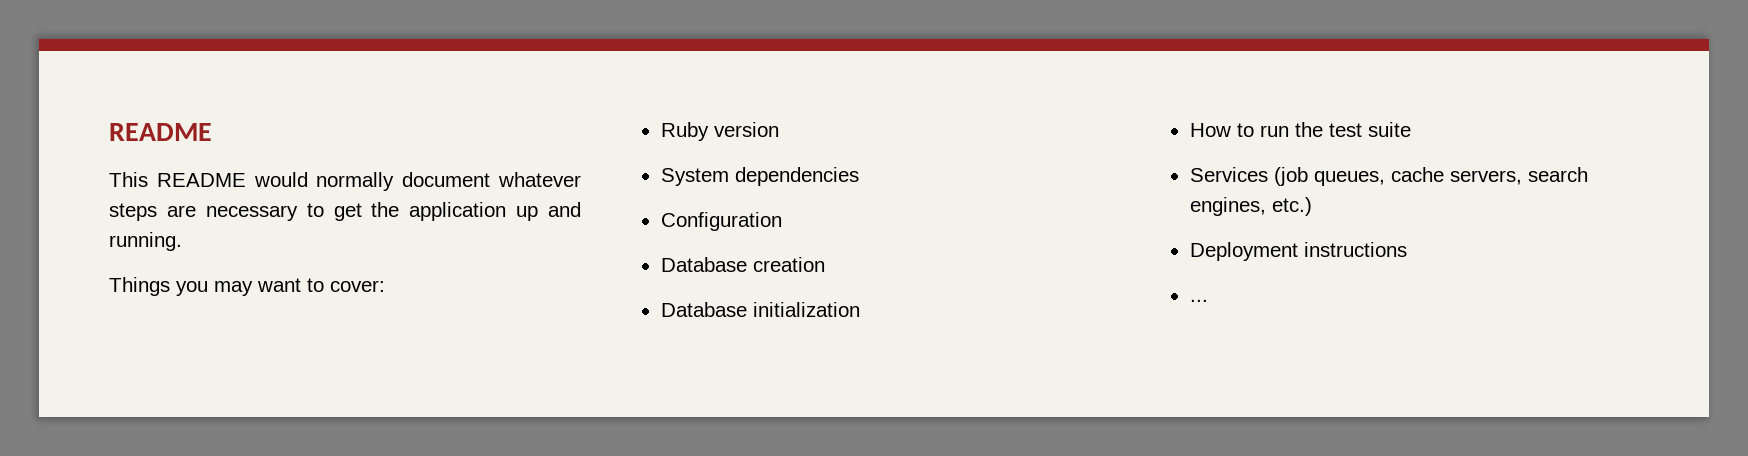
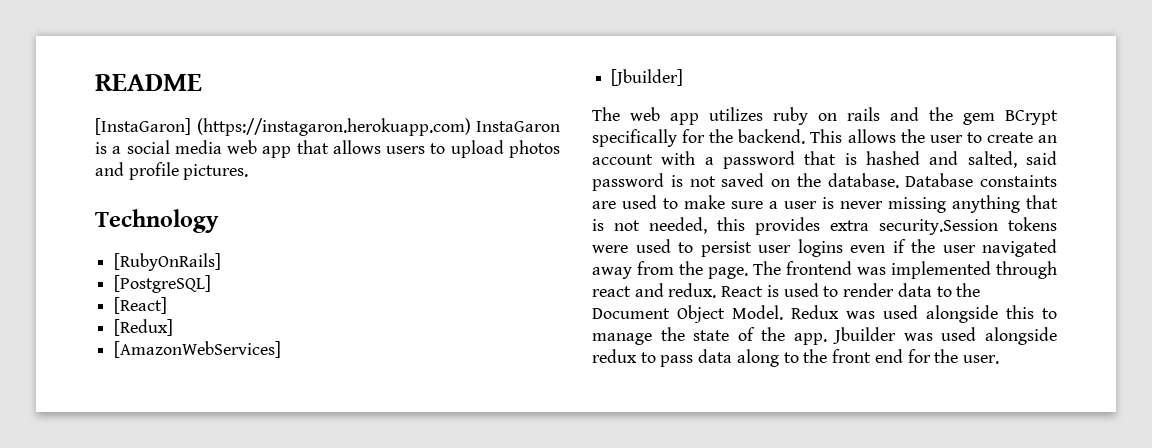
[109,172,581,191] [109,202,581,221] [109,232,182,251] [109,277,385,296] [660,122,779,141] [660,167,859,186] [660,212,782,231] [660,257,825,272] [660,302,860,317] [1189,122,1411,137] [1189,167,1588,186] [1189,197,1312,216] [1189,242,1407,261] [1189,299,1208,302] This README would normally document whatever steps are necessary to get the application up and running. // Things you may want to cover: // Ruby version // System dependencies // Configuration // Database creation // Database initialization // How to run the test suite // Services (job queues, cache servers, search engines, etc.) // Deployment instructions // ... -> [95,118,560,136] [95,140,560,158] [95,162,249,180] [95,209,219,233] [114,253,222,271] [114,275,212,293] [114,297,168,314] [114,319,174,336] [114,341,282,358] [611,69,684,86] [592,107,1058,125] [592,129,1057,147] [592,151,1057,169] [592,173,1057,191] [592,195,1058,213] [592,217,1057,235] [592,239,1057,257] [592,261,1057,279] [592,283,981,298] [592,305,1057,323] [592,327,1057,345] [592,349,999,367] [InstaGaron] (https://instagaron.herokuapp.com) InstaGaron is a social media web app that allows users to upload photos and profile pictures. // Technology // [RubyOnRails] // [PostgreSQL] // [React] // [Redux] // [AmazonWebServices] // [Jbuilder] // The web app utilizes ruby on rails and the gem BCrypt specifically for the backend. This allows the user to create an account with a password that is hashed and salted, said password is not saved on the database. Database constaints are used to make sure a user is never missing anything that is not needed, this provides extra security.Session tokens were used to persist user logins even if the user navigated away from the page. The frontend was implemented through react and redux. React is used to render data to the Document Object Model. Redux was used alongside this to manage the state of the app. Jbuilder was used alongside redux to pass data along to the front end for the user.

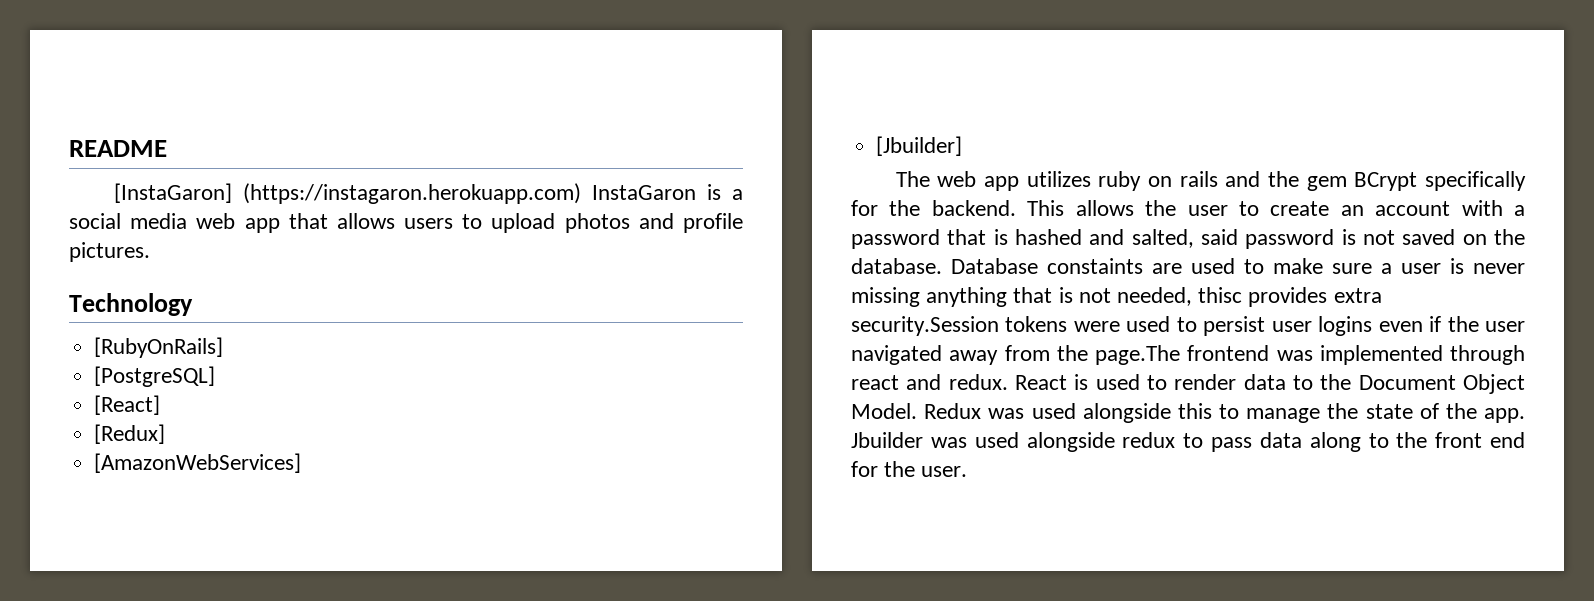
[717,217,745,231] this -> [1198,287,1243,303] thisc
[708,261,781,279] page. The -> [1095,345,1180,365] page.The

